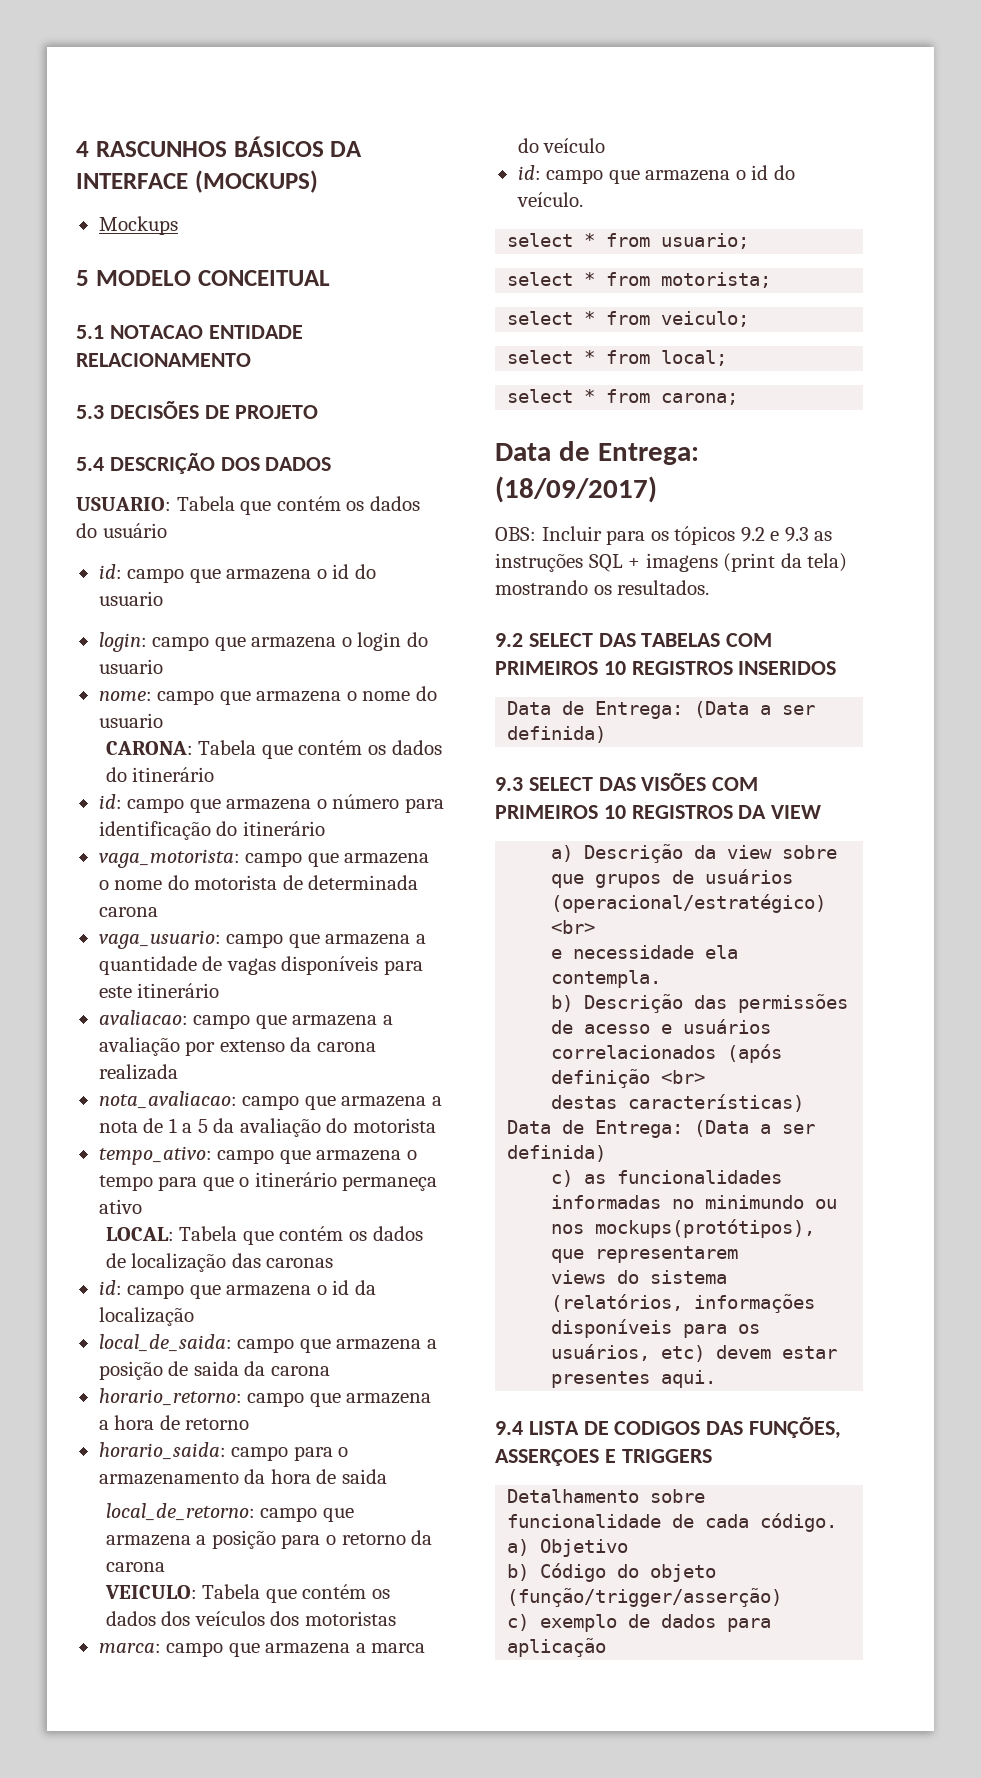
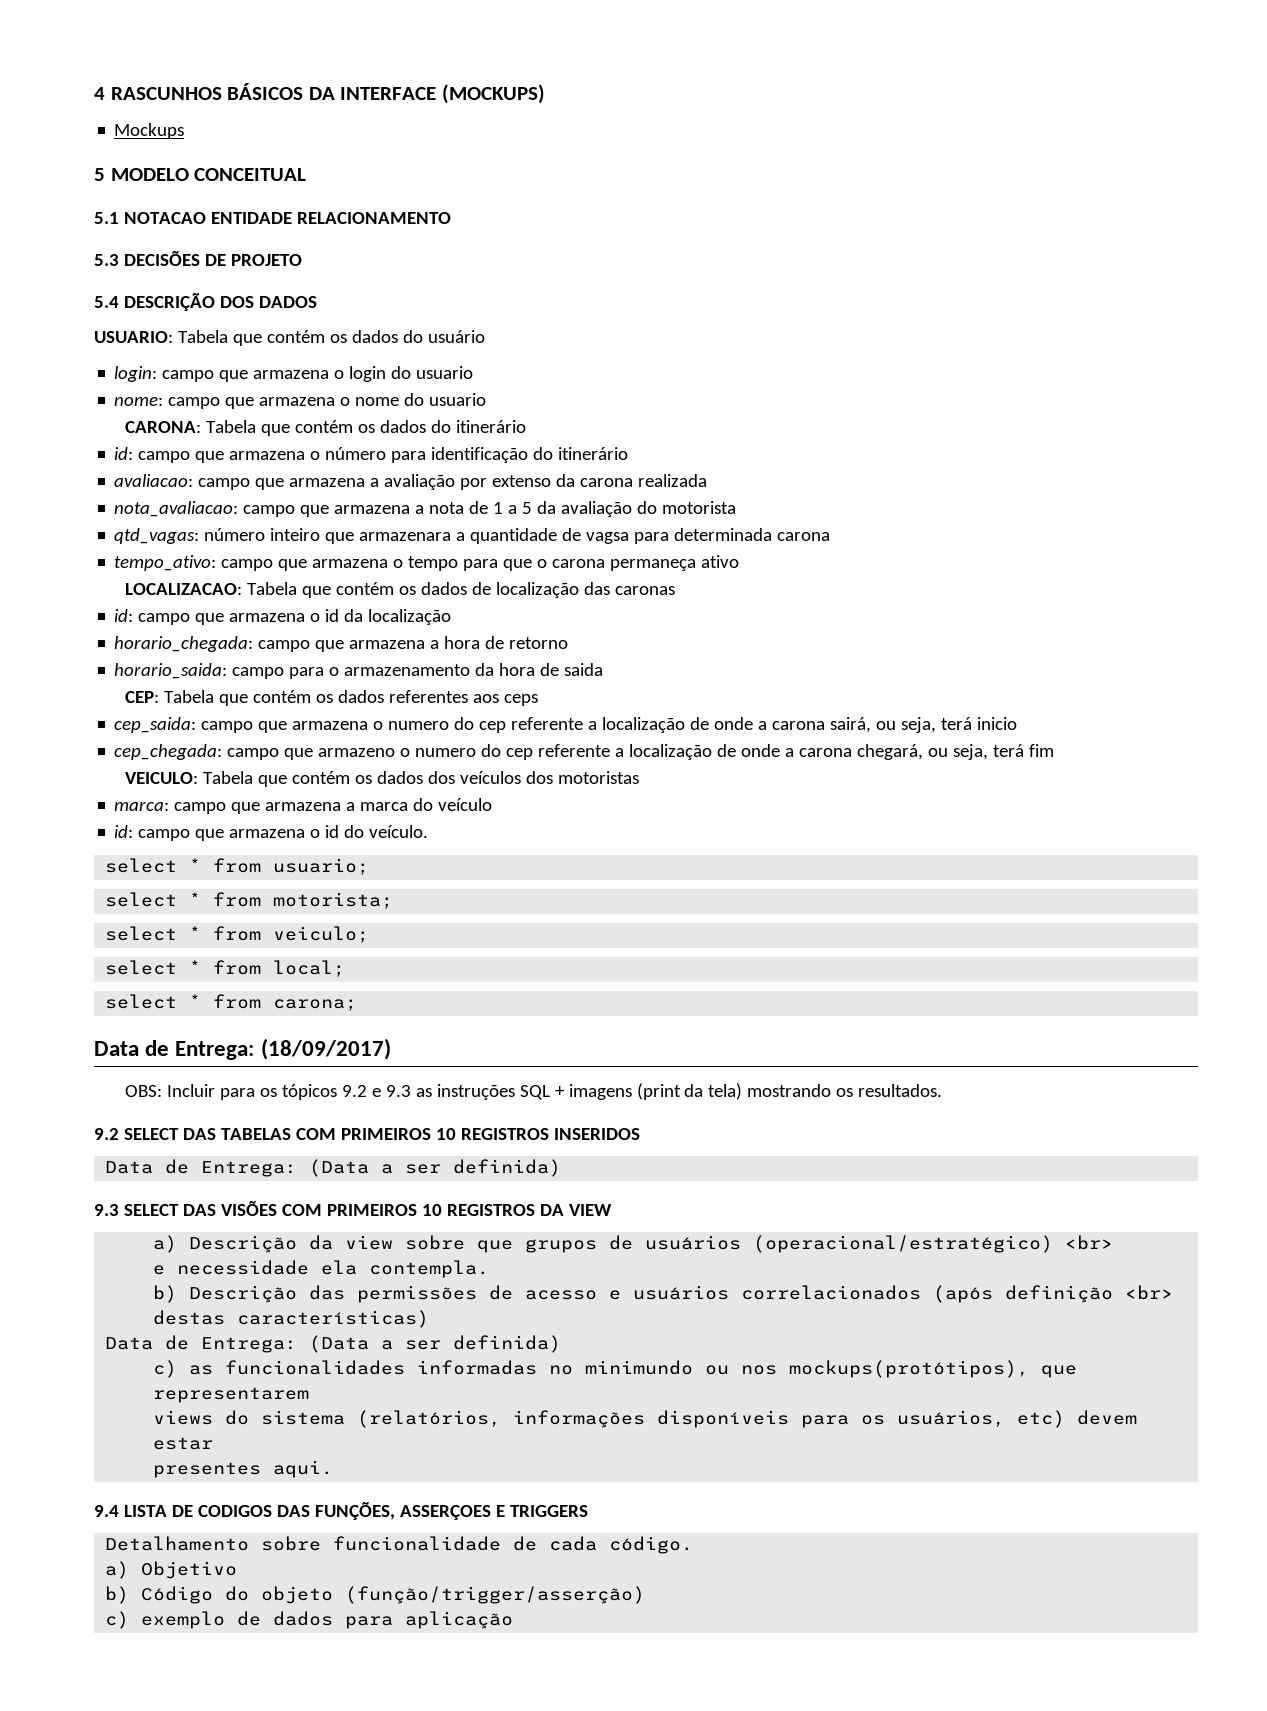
[98,564,376,583] [98,591,163,606] // id: campo que armazena o id do usuario -> (485, 336) none
[98,849,430,868] [98,875,419,890] [98,907,158,917] [98,930,426,949] [98,956,423,975] [98,983,220,998] // vaga_motorista: campo que armazena o nome do motorista de determinada carona // vaga_usuario: campo que armazena a quantidade de vagas disponíveis para este itinerário -> (629, 453) none
(436, 1125) none -> [114,528,831,544] // qtd_vagas: número inteiro que armazenara a quantidade de vagsa para determinada carona
[254,1172,337,1187] itinerário -> [552,559,606,568] carona
[105,1227,174,1241] LOCAL: -> [125,583,243,595] LOCALIZACAO:
[98,1334,437,1353] [98,1361,330,1380] [98,1388,242,1406] local_de_saida: campo que armazena a posição de saida da carona // horario_retorno: -> [114,636,254,652] horario_chegada:
[105,1503,354,1522] [105,1530,433,1549] [105,1562,165,1572] local_de_retorno: campo que armazena a posição para o retorno da carona -> [125,690,539,706] [114,717,1018,733] [114,744,1055,760] CEP: Tabela que contém os dados referentes aos ceps // cep_saida: campo que armazena o numero do cep referente a localização de onde a carona sairá, ou seja, terá inicio // cep_chegada: campo que armazeno o numero do cep referente a localização de onde a carona chegará, ou seja, terá fim

